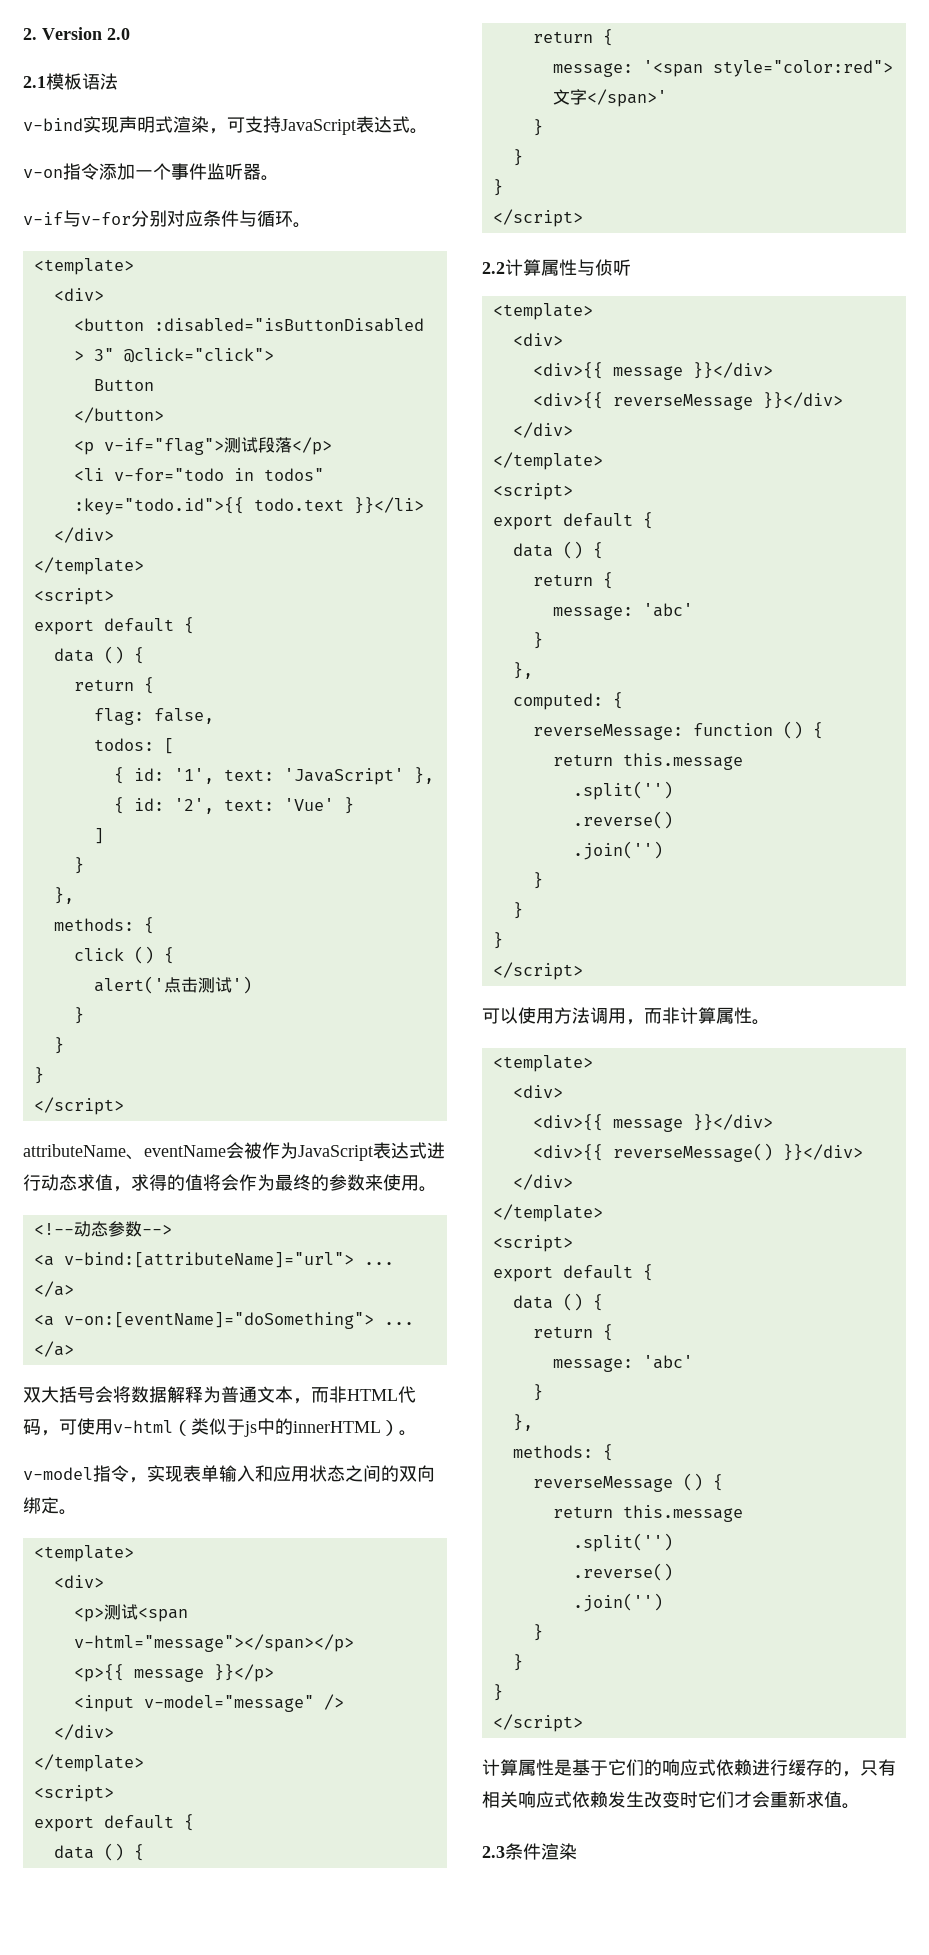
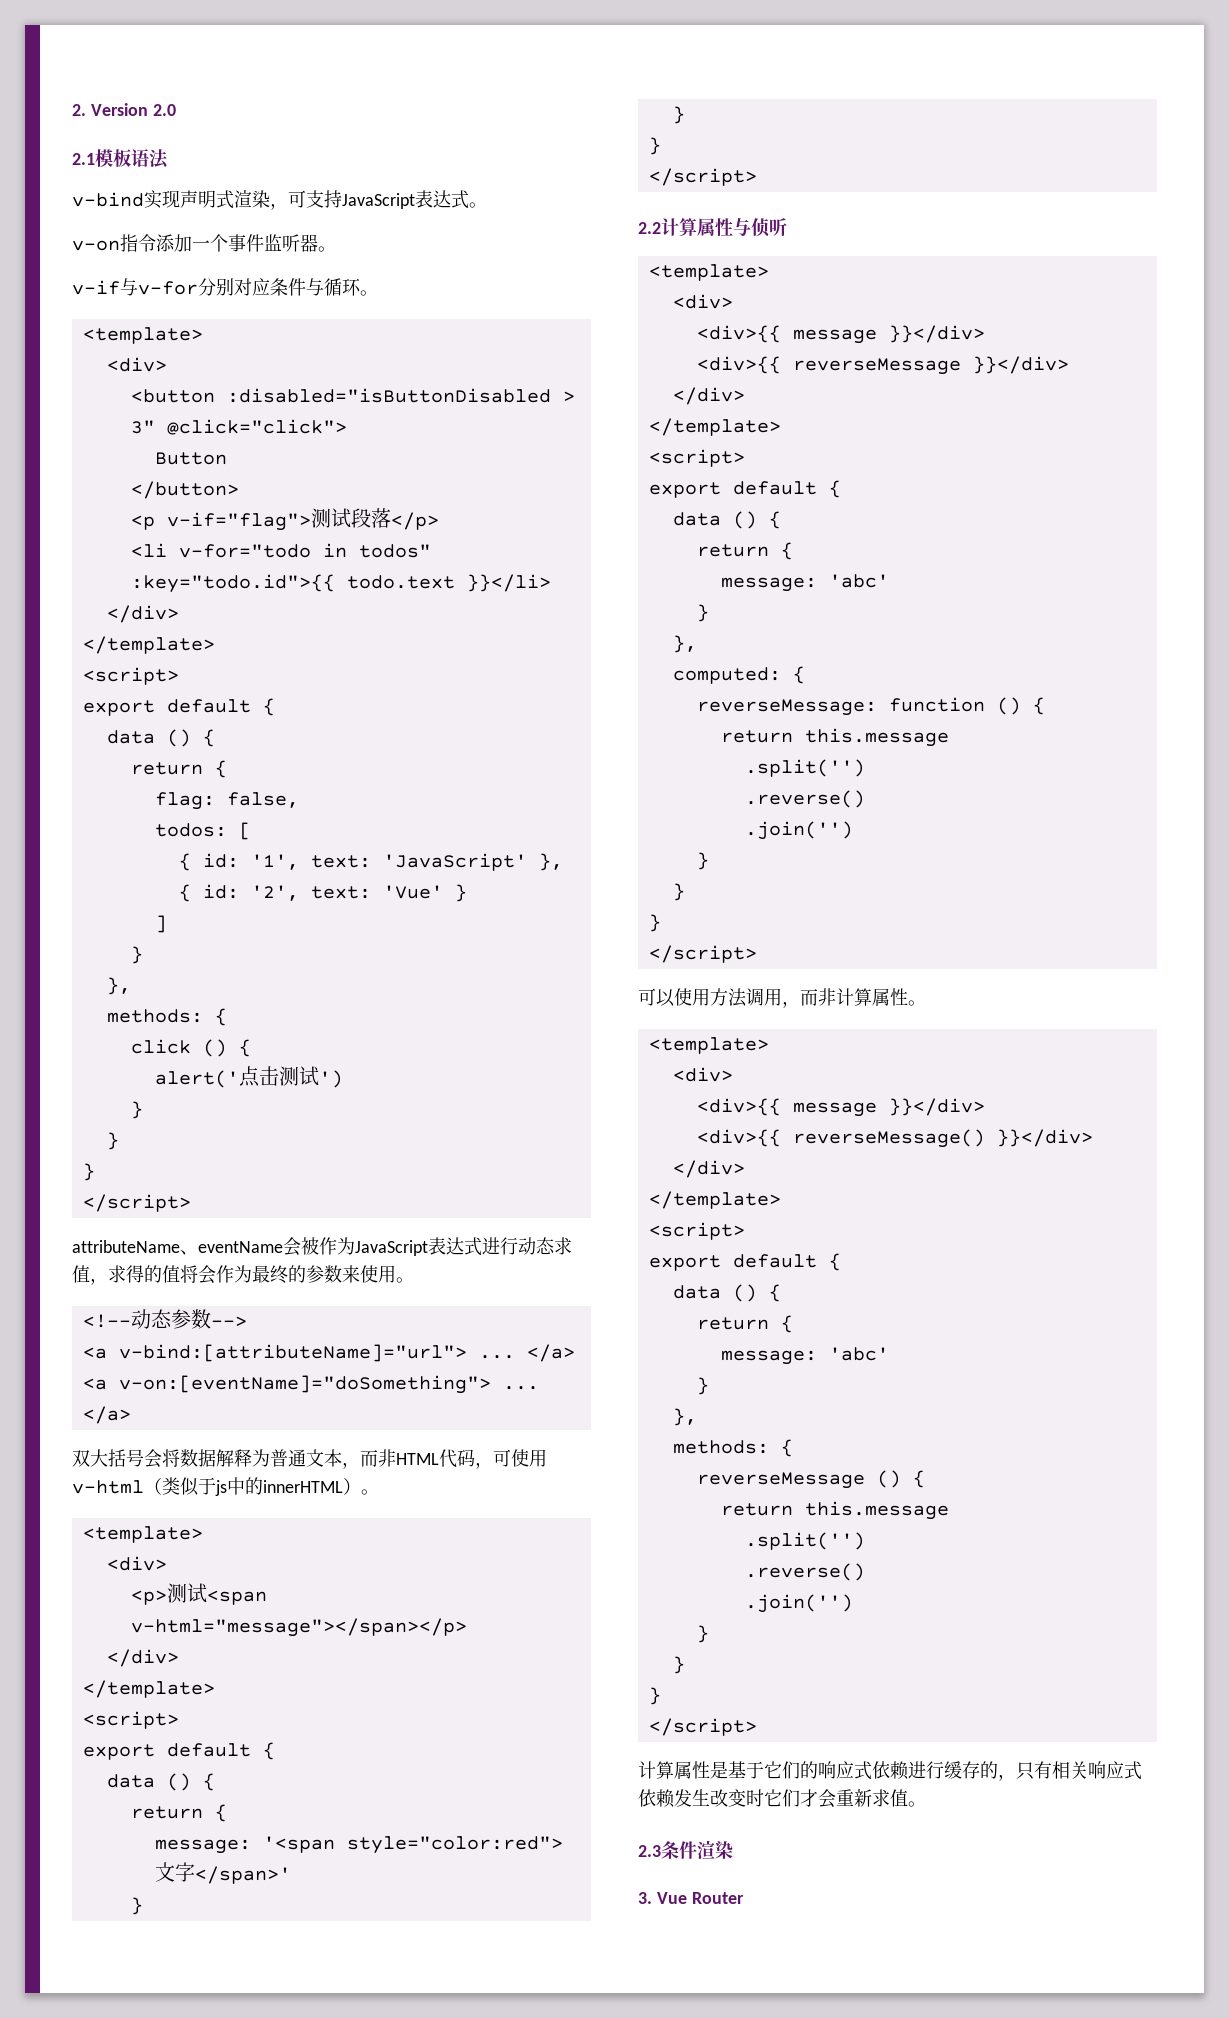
[23,1465,435,1483] [23,1497,77,1515] // v-model指令，实现表单输入和应用状态之间的双向绑定。 -> (379, 1492) none
[73,1664,274,1682] [73,1694,344,1712] // <p>{{ message }}</p> // <input v-model="message" /> -> (467, 1627) none
(577, 1851) none -> [638,1892,744,1904] // 3. Vue Router

